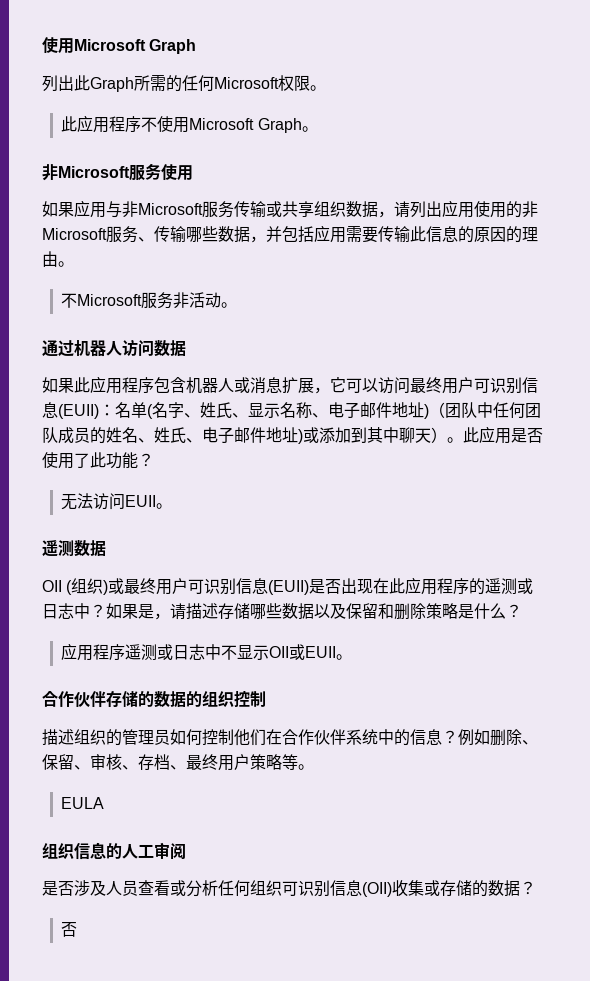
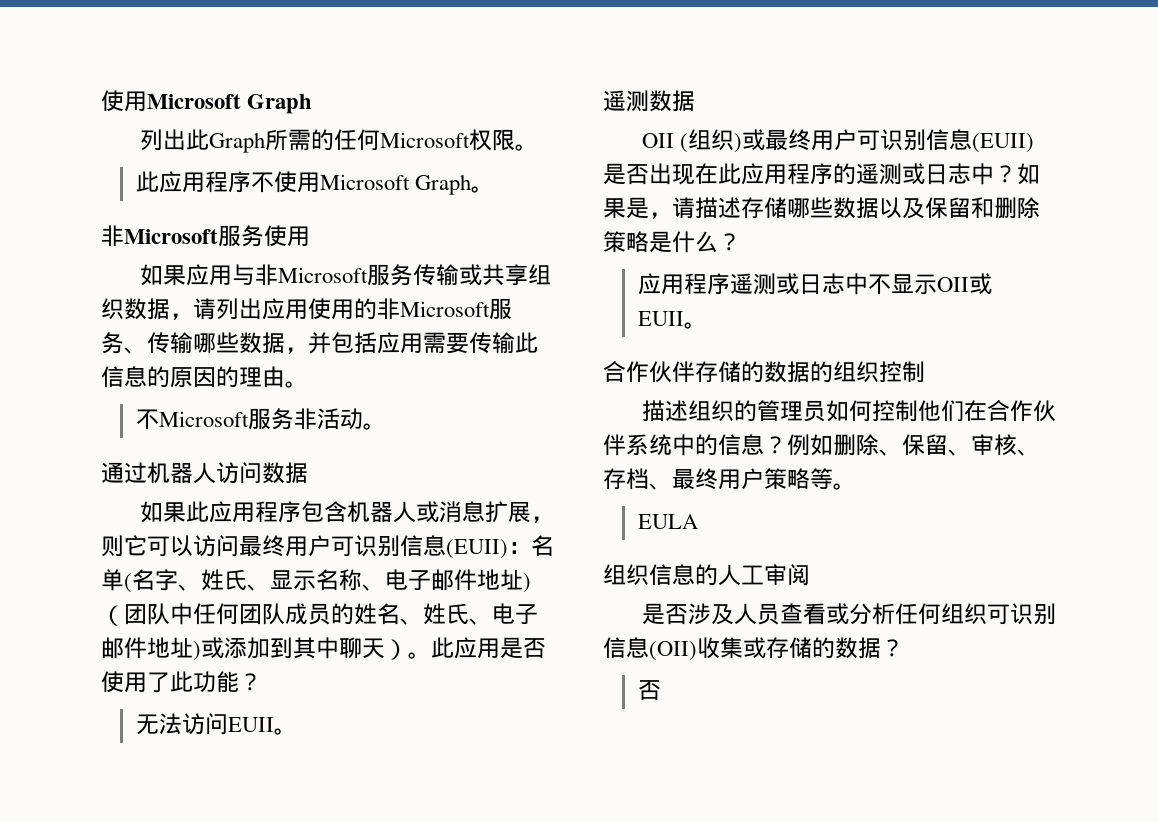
(330, 390) none -> [101,535,124,557] 则

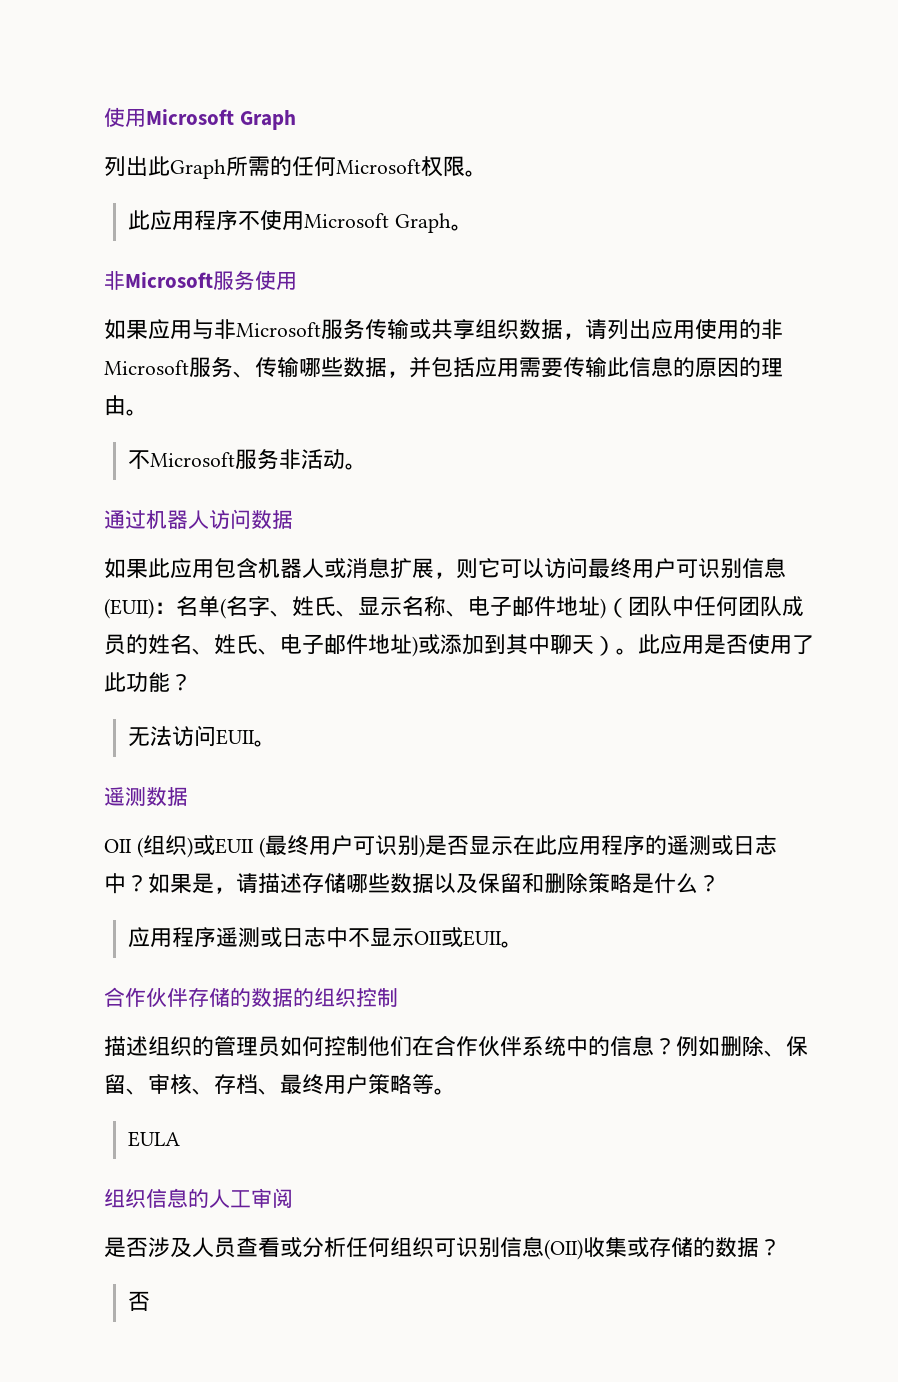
[255,501,302,523] 程序 -> (214, 568) none
[765,129,1035,153] [603,163,695,185] 最终用户可识别信息(EUII)是否出现 -> [214,835,513,858] EUII (最终用户可识别)是否显示

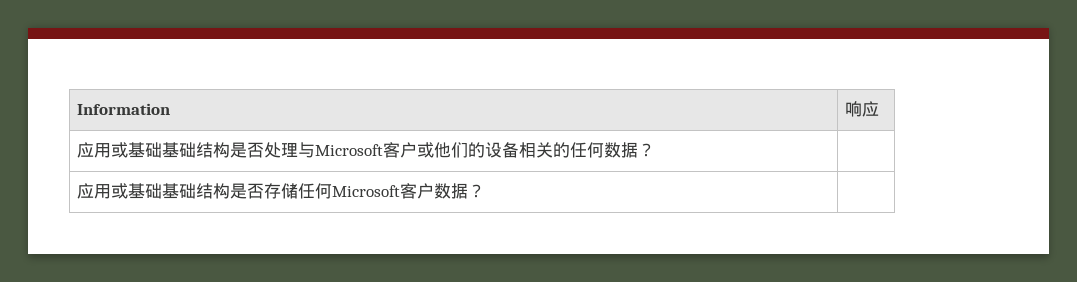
[104,107,296,130] [104,156,487,179] [128,210,474,233] [104,270,297,290] [104,319,783,340] [104,356,783,378] [104,395,148,416] [128,449,368,470] [104,509,293,529] [104,557,786,579] [104,596,804,619] [104,634,814,657] [104,672,192,692] [128,725,277,747] [104,787,188,806] [104,835,777,858] [104,873,720,894] [128,927,524,948] [104,987,398,1007] [104,1035,808,1057] [104,1074,456,1095] [128,1131,181,1147] [104,1188,293,1208] [104,1236,781,1260] [128,1291,151,1311] 使用Microsoft Graph // 列出此Graph所需的任何Microsoft权限。 // 此应用程序不使用Microsoft Graph。 // 非Microsoft服务使用 // 如果应用与非Microsoft服务传输或共享组织数据，请列出应用使用的非Microsoft服务、传输哪些数据，并包括应用需要传输此信息的原因的理由。 // 不Microsoft服务非活动。 // 通过机器人访问数据 // 如果此应用包含机器人或消息扩展，则它可以访问最终用户可识别信息(EUII)：名单(名字、姓氏、显示名称、电子邮件地址)（团队中任何团队成员的姓名、姓氏、电子邮件地址)或添加到其中聊天）。此应用是否使用了此功能？ // 无法访问EUII。 // 遥测数据 // OII (组织)或EUII (最终用户可识别)是否显示在此应用程序的遥测或日志中？如果是，请描述存储哪些数据以及保留和删除策略是什么？ // 应用程序遥测或日志中不显示OII或EUII。 // 合作伙伴存储的数据的组织控制 // 描述组织的管理员如何控制他们在合作伙伴系统中的信息？例如删除、保留、审核、存档、最终用户策略等。 // EULA // 组织信息的人工审阅 // 是否涉及人员查看或分析任何组织可识别信息(OII)收集或存储的数据？ // 否 -> [77,103,171,115] [845,101,880,117] [77,142,656,158] [77,183,486,199] Information | 响应 // 应用或基础基础结构是否处理与Microsoft客户或他们的设备相关的任何数据？ | // 应用或基础基础结构是否存储任何Microsoft客户数据？ |

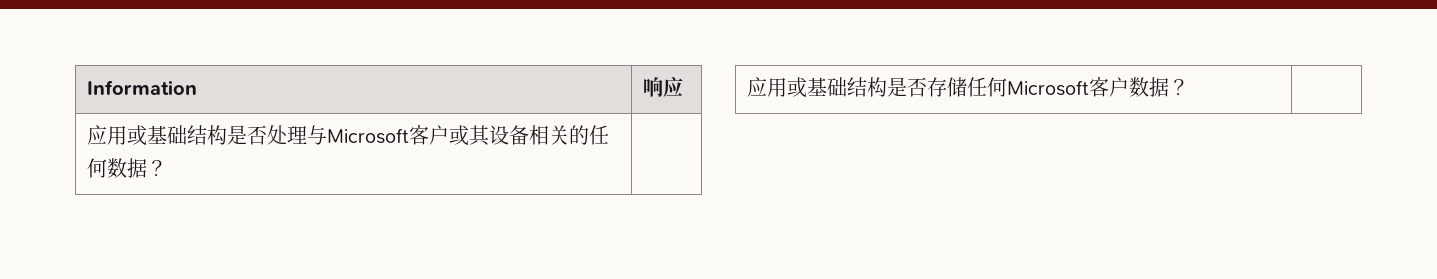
[162,142,197,158] 基础 -> (188, 135) none
[434,142,486,158] 他们的 -> [469,125,491,146] 其
[162,183,197,199] 基础 -> (848, 87) none

